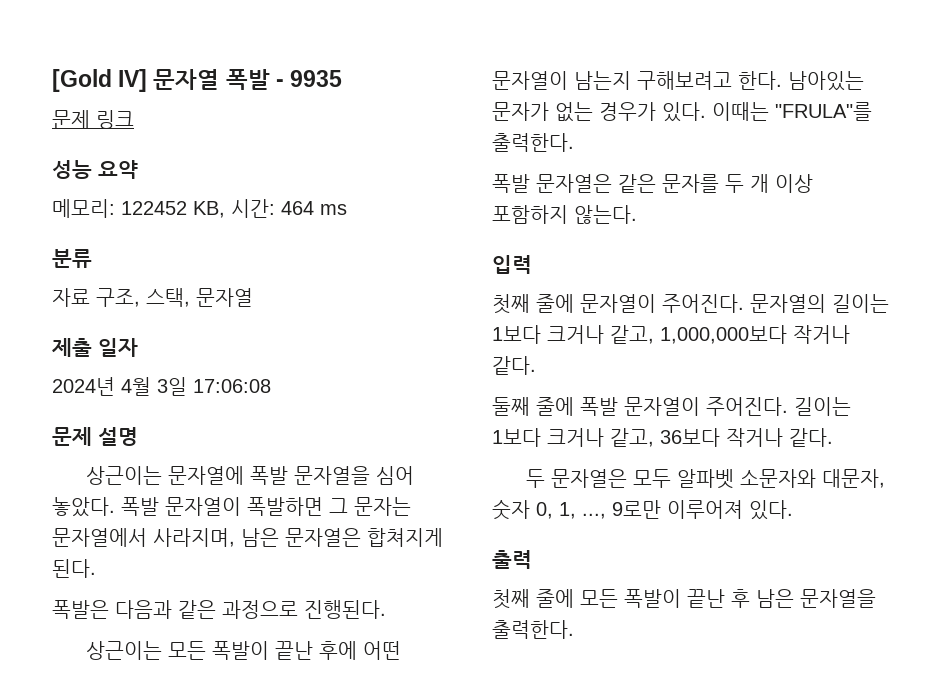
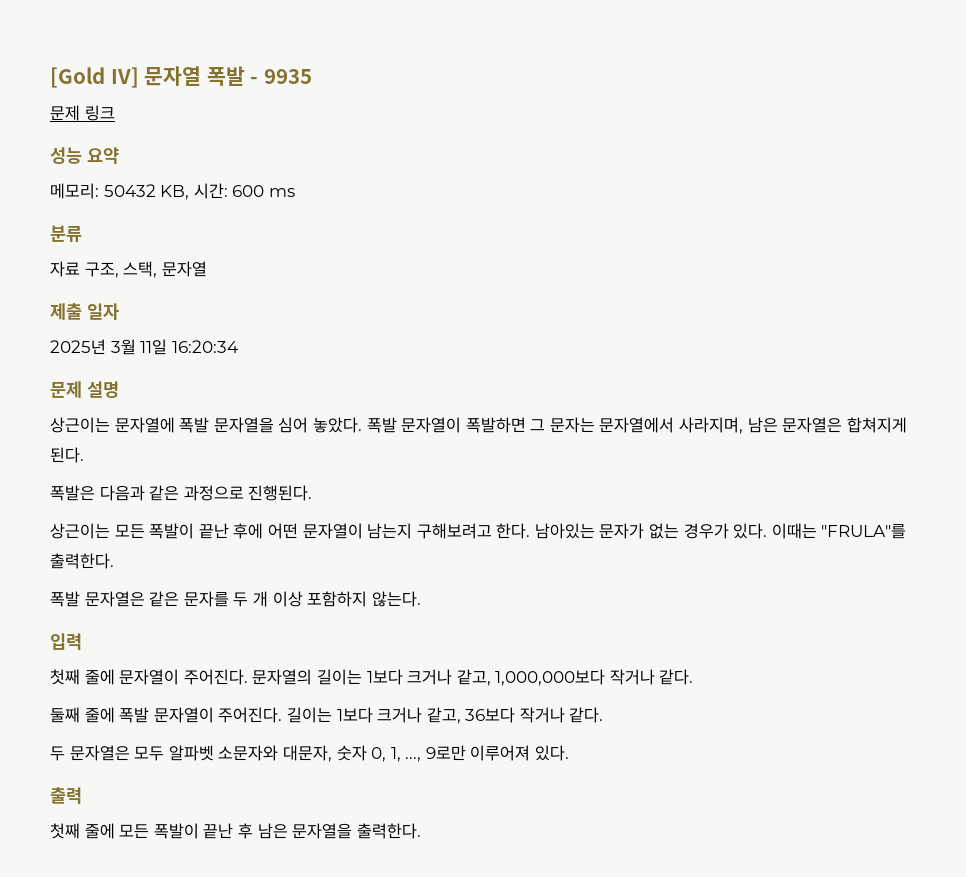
[121,201,187,215] 122452 -> [103,184,156,197] 50432
[281,201,314,215] 464 -> [232,185,265,197] 600
[52,377,271,396] 2024년 4월 3일 17:06:08 -> [50,339,238,355] 2025년 3월 11일 16:20:34

